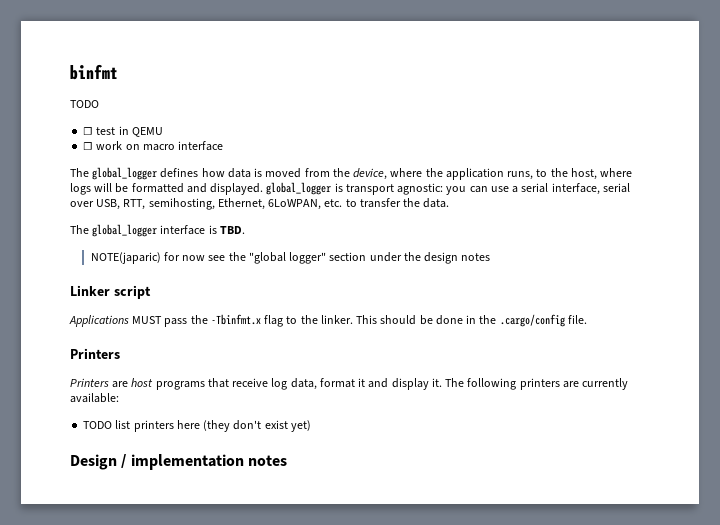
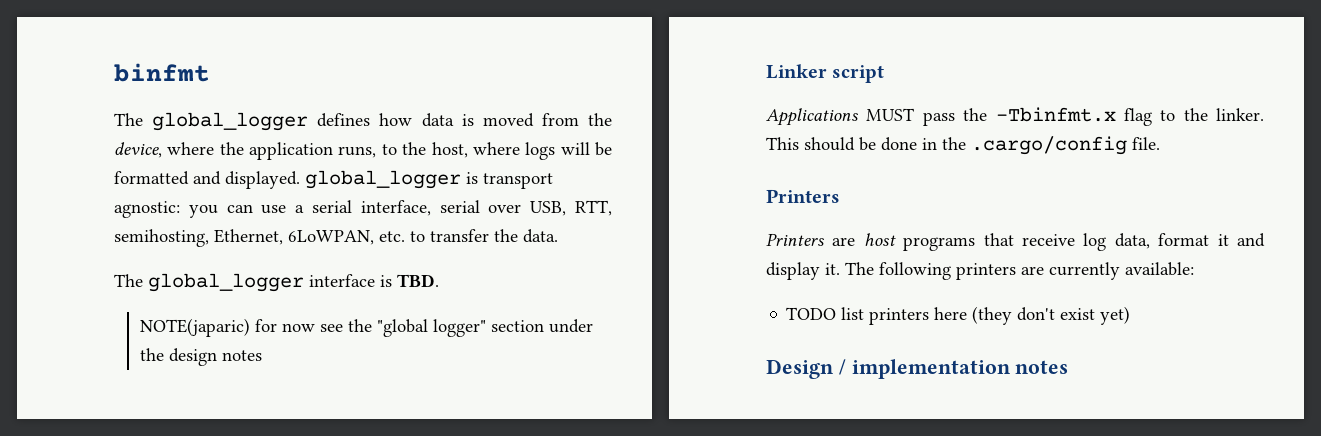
[70,100,99,108] [83,126,163,137] [83,141,224,151] // TODO // ☐ test in QEMU // ☐ work on macro interface -> (210, 72) none

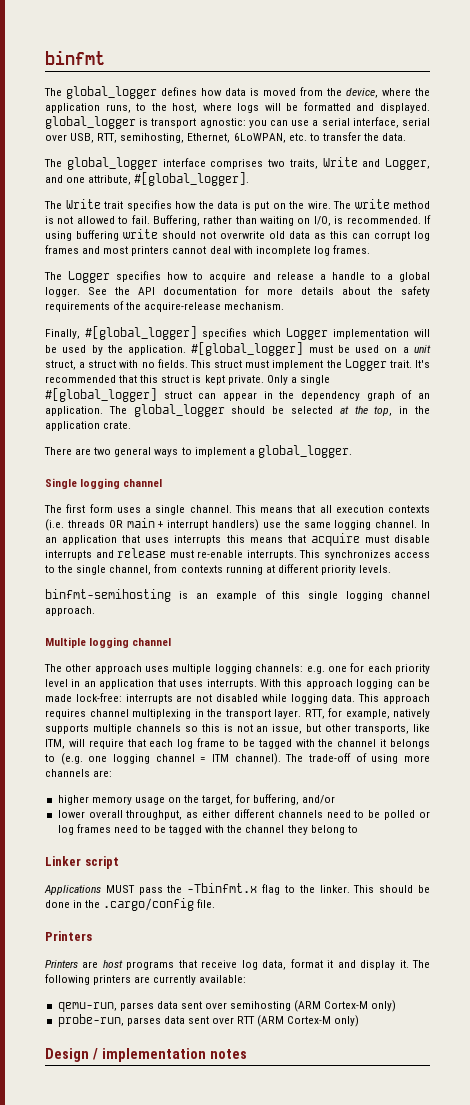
[380,274,439,287] [139,318,593,337] [139,348,262,366] is TBD. // NOTE(japaric) for now see the "global logger" section under the design notes -> [210,157,430,170] [45,172,250,186] [44,199,430,211] [45,215,431,226] [45,229,430,241] [45,245,370,256] [44,271,430,283] [45,286,430,297] [45,301,285,312] [45,326,430,340] [45,342,431,356] [45,359,430,371] [45,375,330,385] [45,388,431,402] [45,404,431,417] [45,421,132,431] [44,445,352,458] [45,478,163,489] [44,504,430,515] [45,518,430,531] [45,533,430,546] [45,548,430,560] [45,564,392,575] [45,589,430,602] [45,606,95,616] [45,637,172,648] [44,663,431,674] [45,679,431,689] [45,693,431,704] [45,708,430,719] [45,724,430,734] [45,738,430,749] [45,753,431,765] [45,769,113,777] [57,794,336,805] [57,809,431,820] [57,824,358,835] comprises two traits, Write and Logger, and one attribute, #[global_logger]. // The Write trait specifies how the data is put on the wire. The write method is not allowed to fail. Buffering, rather than waiting on I/O, is recommended. If using buffering write should not overwrite old data as this can corrupt log frames and most printers cannot deal with incomplete log frames. // The Logger specifies how to acquire and release a handle to a global logger. See the API documentation for more details about the safety requirements of the acquire-release mechanism. // Finally, #[global_logger] specifies which Logger implementation will be used by the application. #[global_logger] must be used on a unit struct, a struct with no fields. This struct must implement the Logger trait. It's recommended that this struct is kept private. Only a single #[global_logger] struct can appear in the dependency graph of an application. The global_logger should be selected at the top, in the application crate. // There are two general ways to implement a global_logger. // Single logging channel // The first form uses a single channel. This means that all execution contexts (i.e. threads OR main + interrupt handlers) use the same logging channel. In an application that uses interrupts this means that acquire must disable interrupts and release must re-enable interrupts. This synchronizes access to the single channel, from contexts running at different priority levels. // binfmt-semihosting is an example of this single logging channel approach. // Multiple logging channel // The other approach uses multiple logging channels: e.g. one for each priority level in an application that uses interrupts. With this approach logging can be made lock-free: interrupts are not disabled while logging data. This approach requires channel multiplexing in the transport layer. RTT, for example, natively supports multiple channels so this is not an issue, but other transports, like ITM, will require that each log frame to be tagged with the channel it belongs to (e.g. one logging channel = ITM channel). The trade-off of using more channels are: // higher memory usage on the target, for buffering, and/or // lower overall throughput, as either different channels need to be polled or log frames need to be tagged with the channel they belong to
[786,306,1131,325] TODO list printers here (they don't exist yet) -> [57,1000,397,1012] [57,1014,360,1027] qemu-run, parses data sent over semihosting (ARM Cortex-M only) // probe-run, parses data sent over RTT (ARM Cortex-M only)

